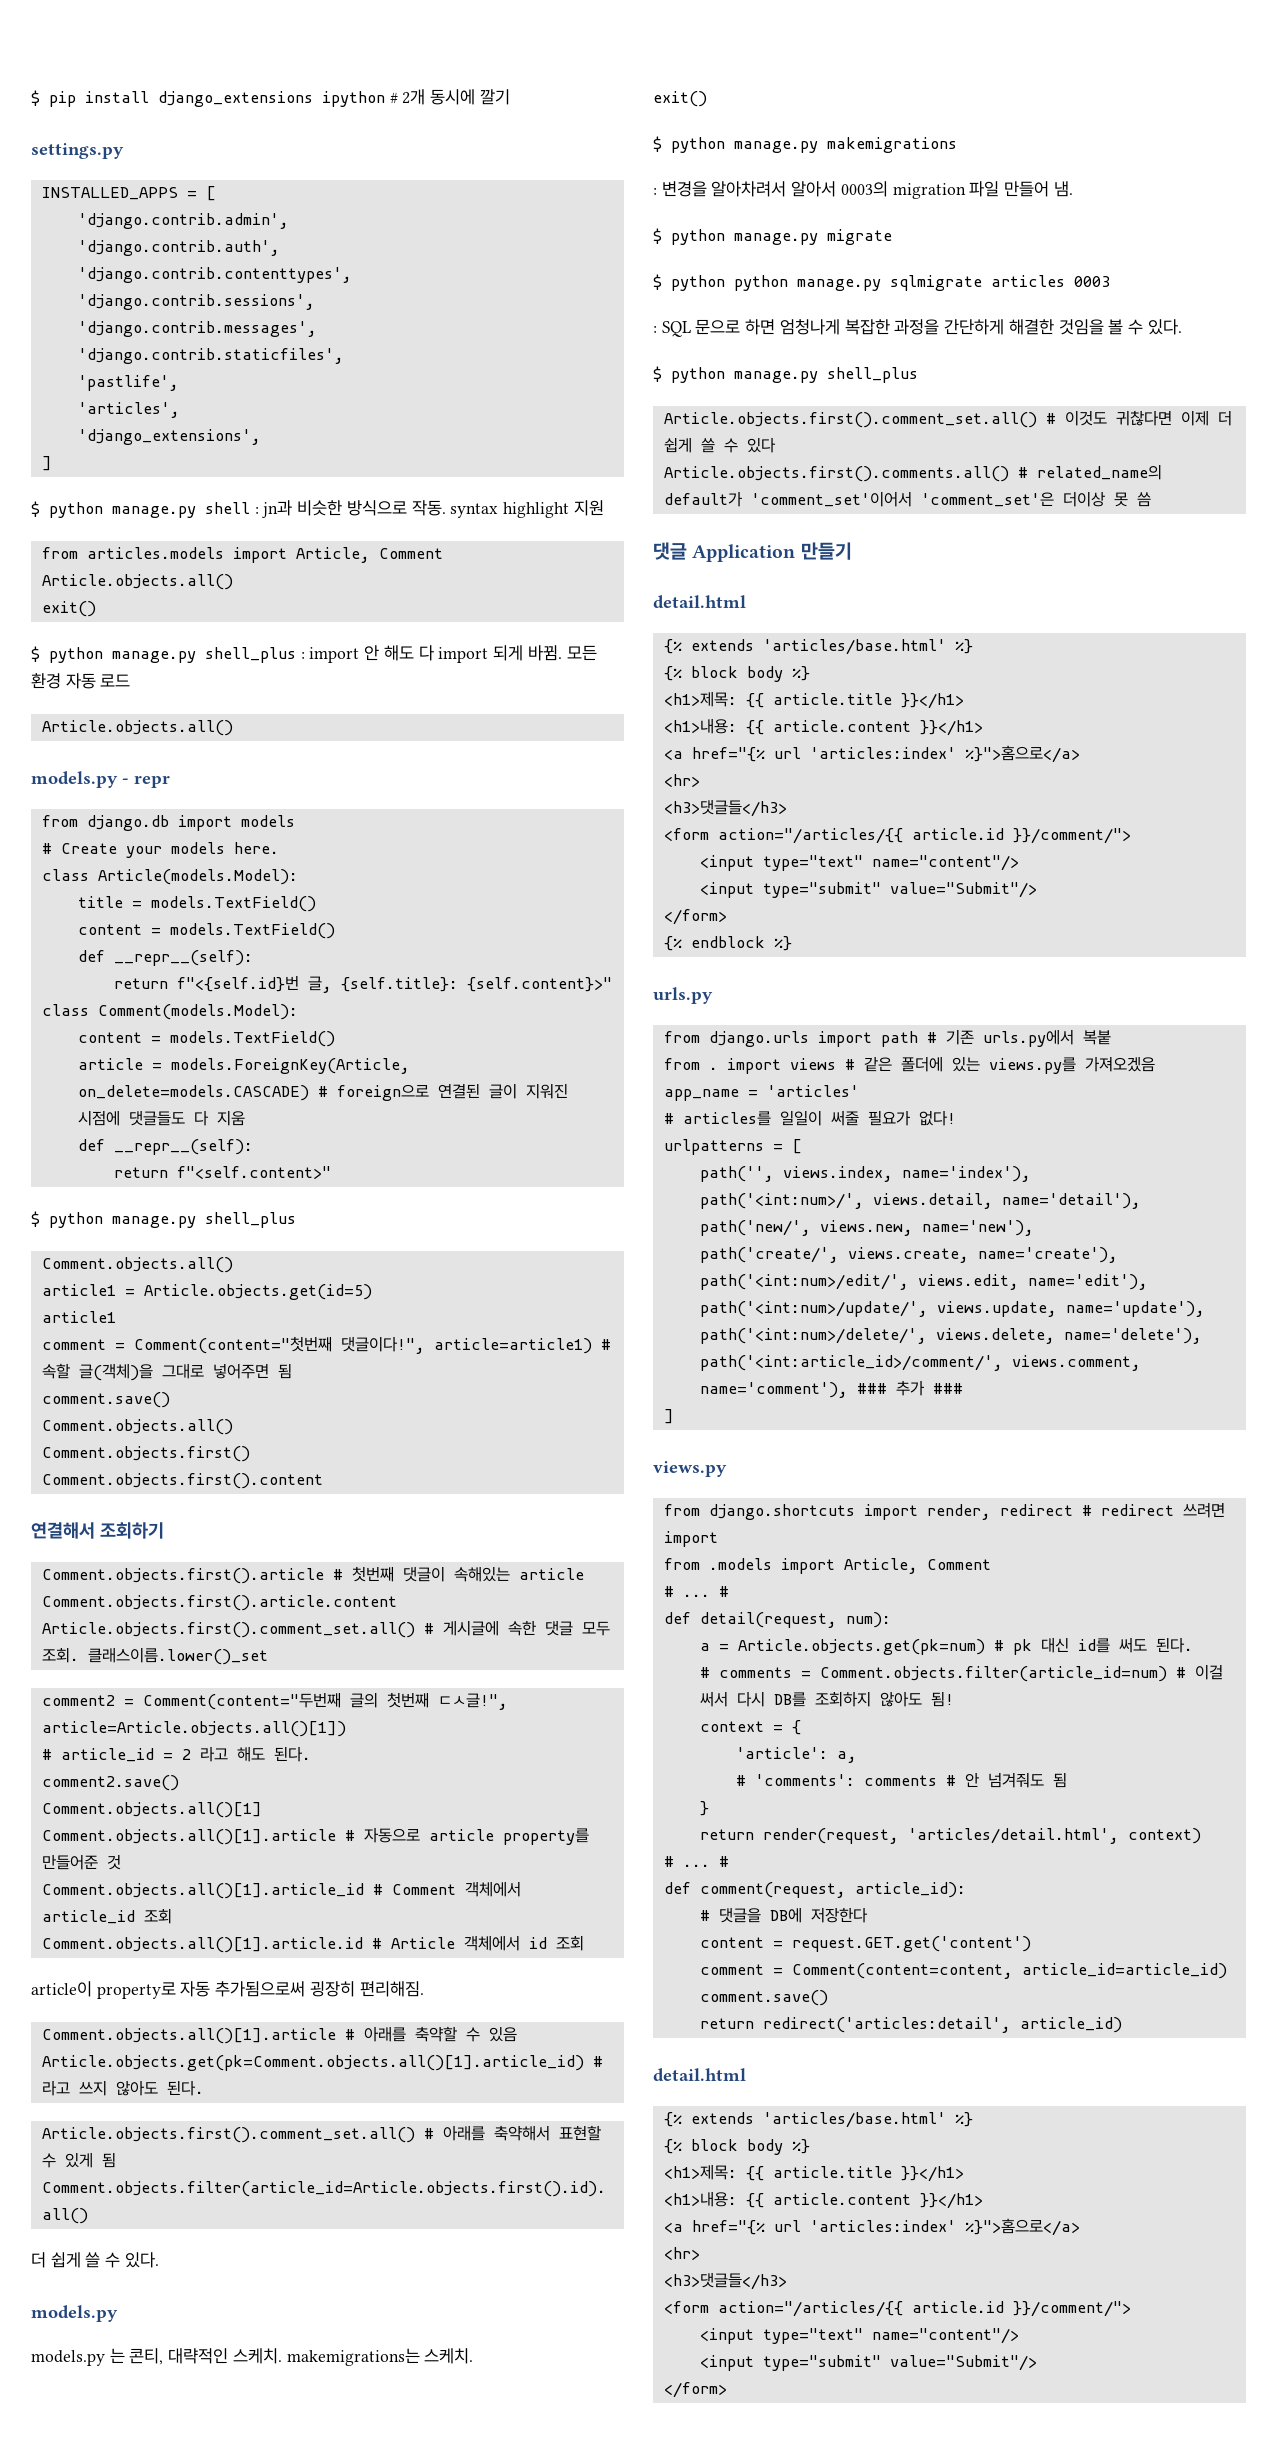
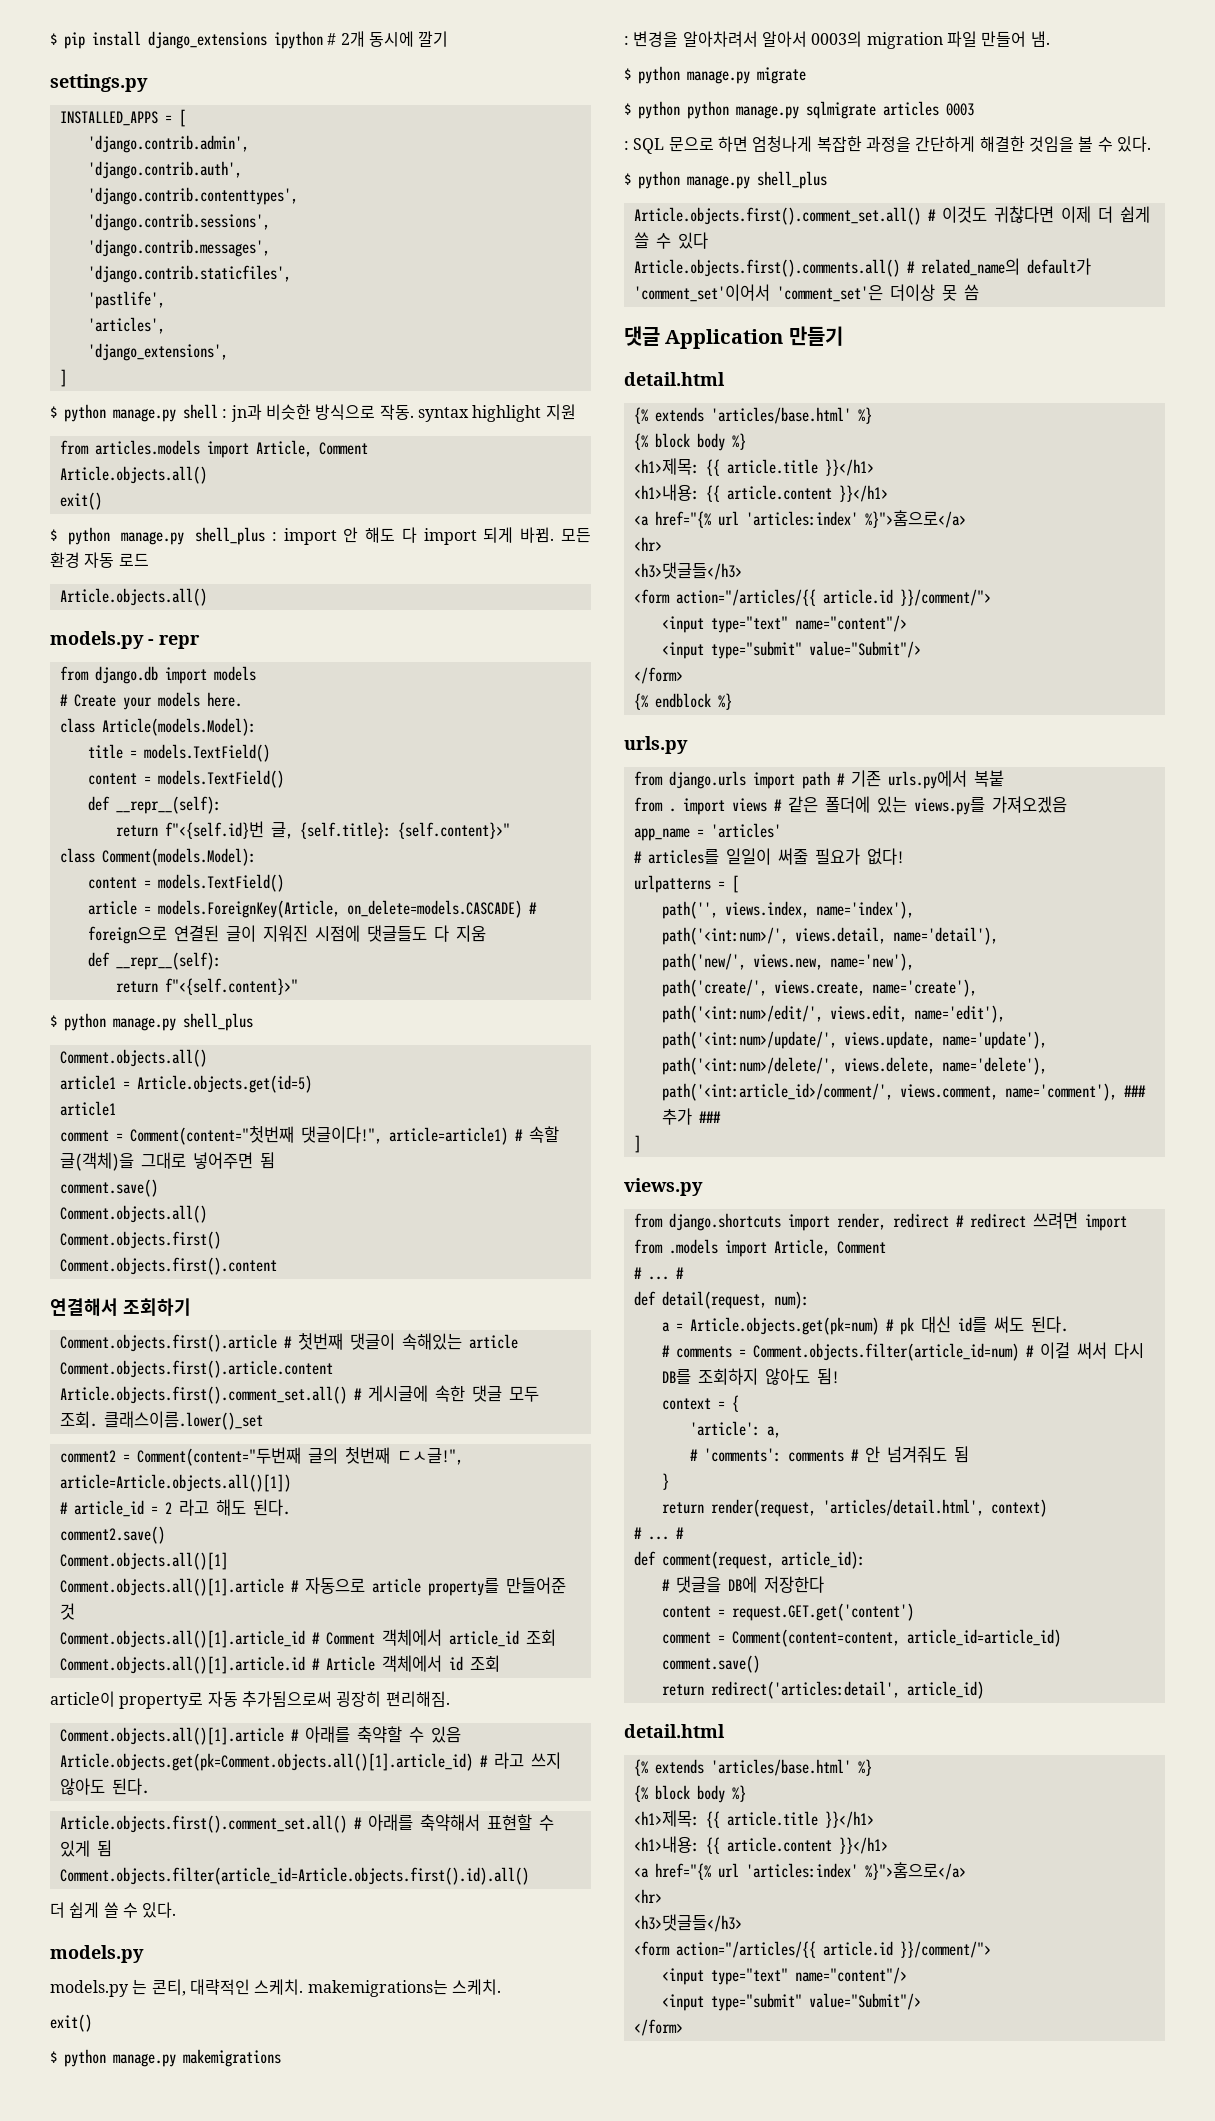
[176,1166,331,1179] f"<self.content>" -> [164,978,298,995] f"<{self.content}>"

